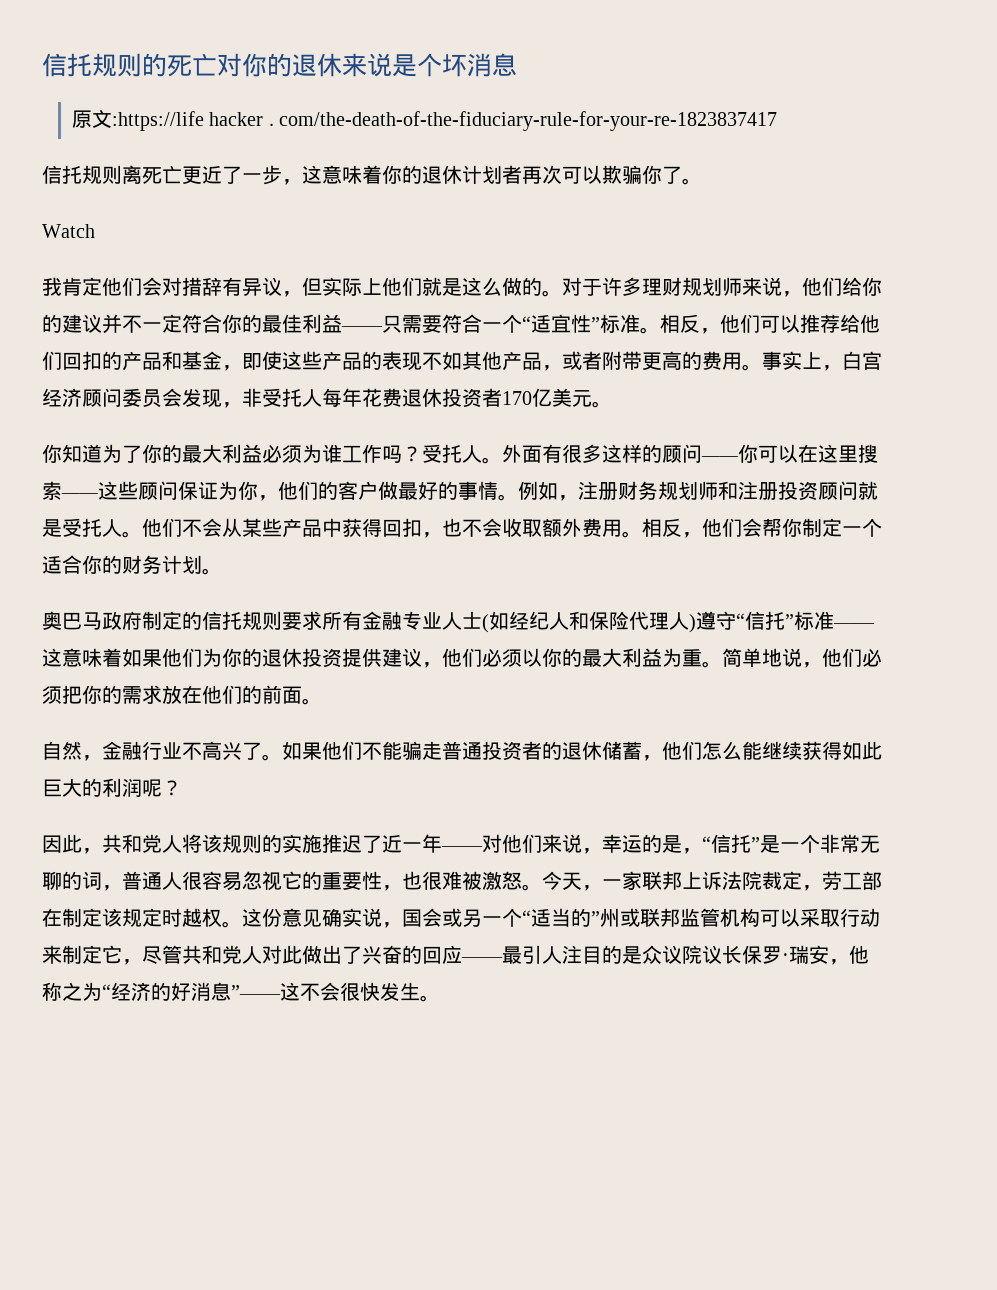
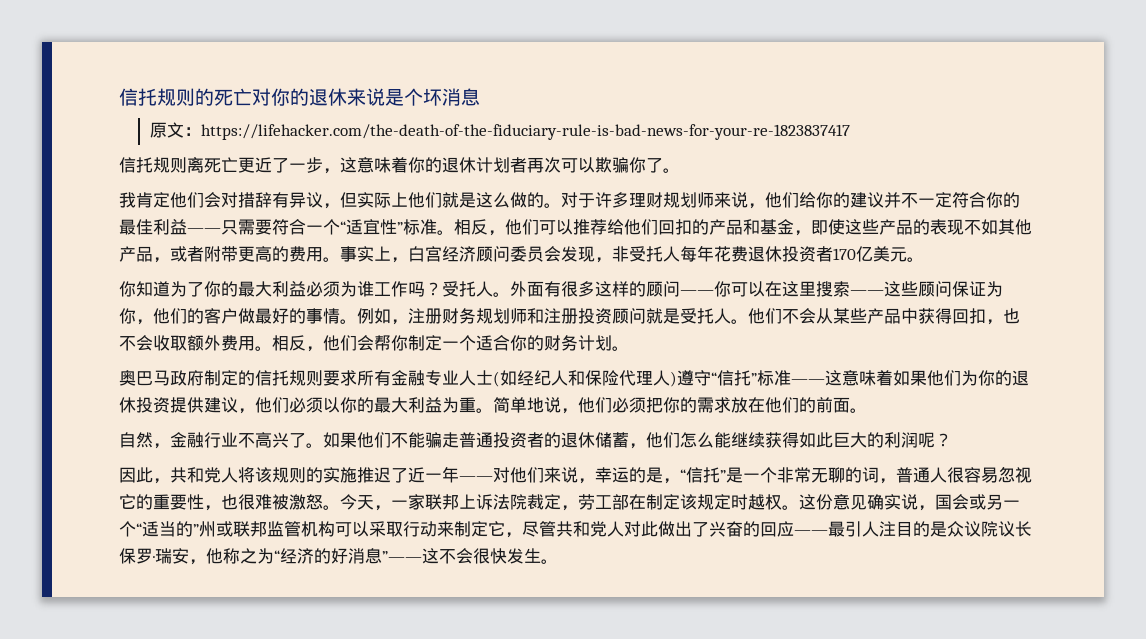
[111,111,777,131] :https://life hacker . com/the-death-of-the-fiduciary-rule-for-your-re-1823837417 -> [183,124,850,140] ：https://lifehacker.com/the-death-of-the-fiduciary-rule-is-bad-news-for-your-re-1823837417
[42,224,95,238] // Watch -> (680, 170) none

